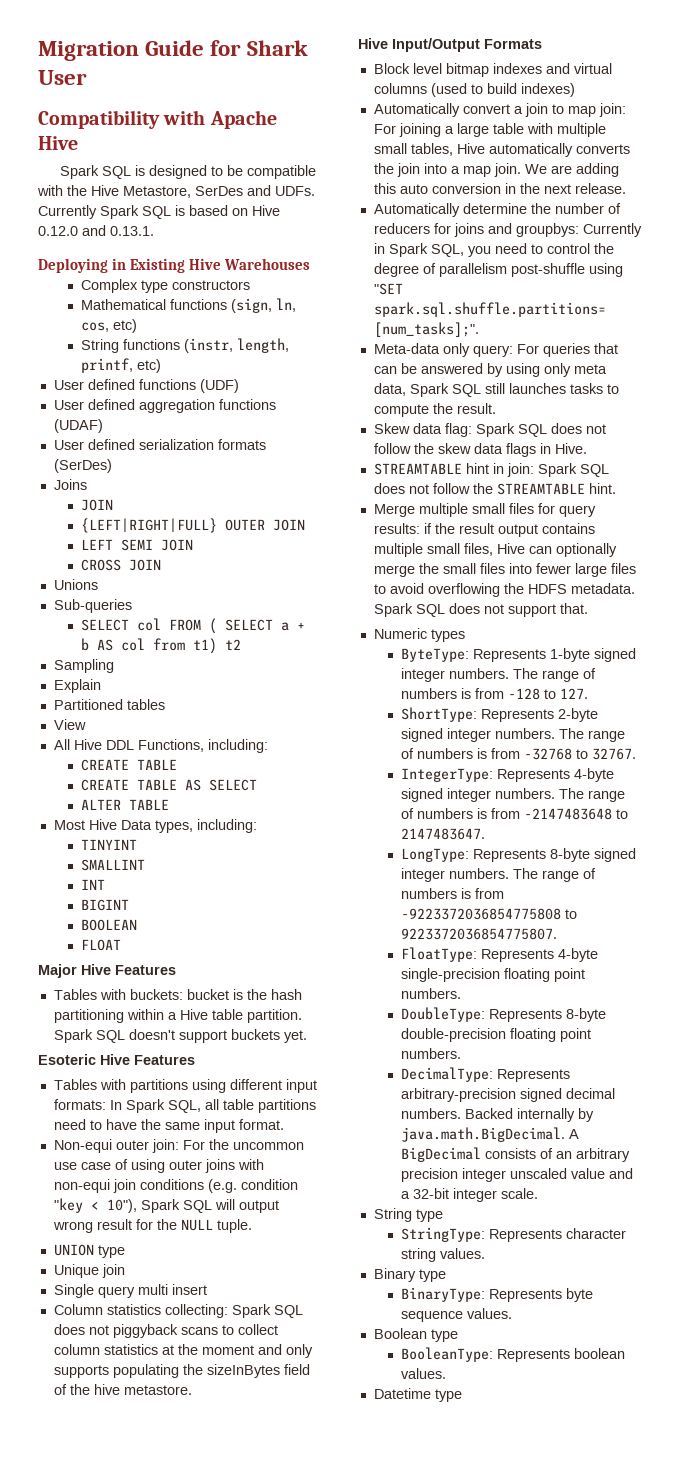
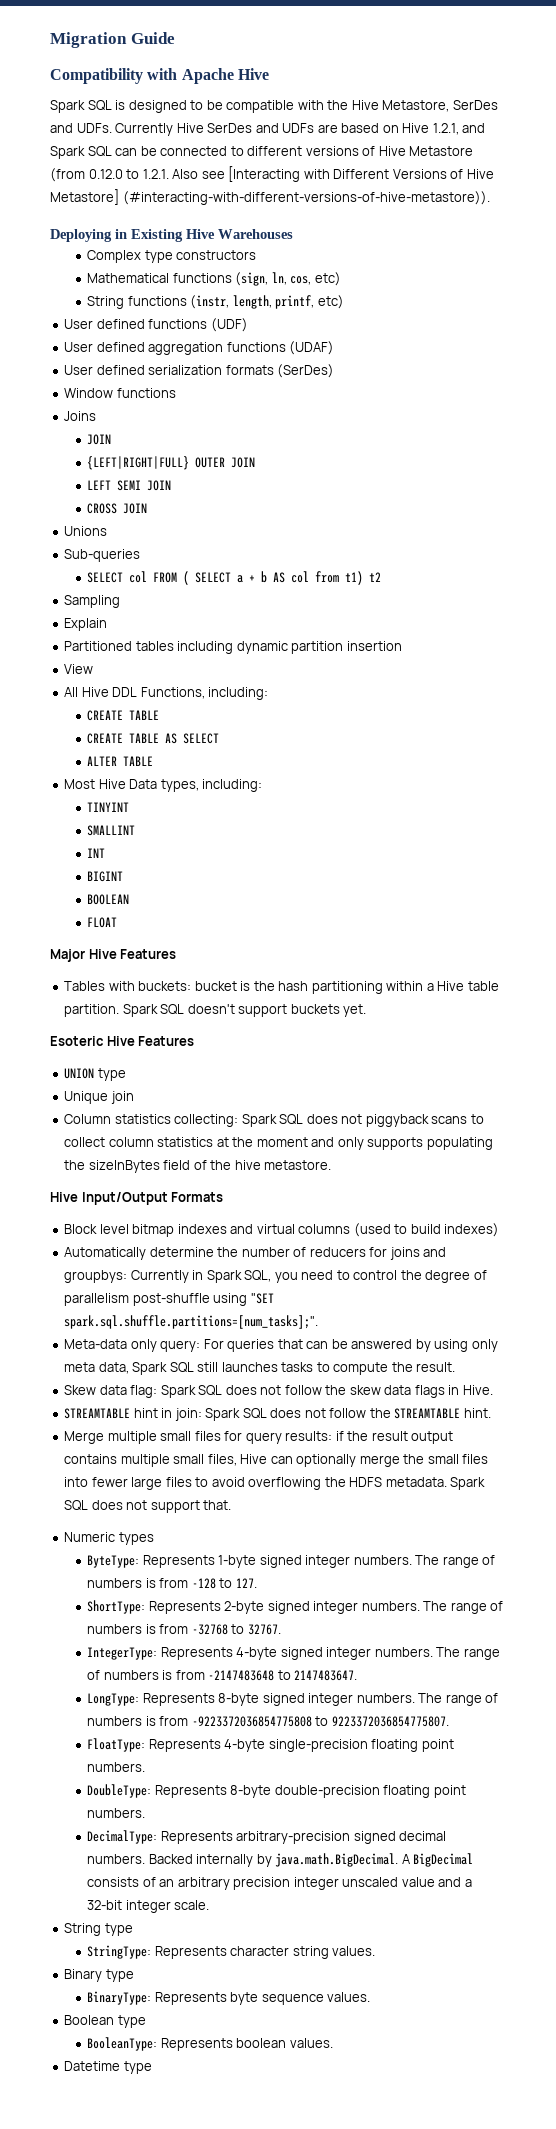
[210,40,308,56] [38,70,87,85] for Shark User -> (175, 38) none
[100,205,280,219] [38,225,154,236] Spark SQL is based on Hive 0.12.0 and 0.13.1. -> [176,123,486,135] [50,146,474,159] [50,166,494,182] [50,189,490,205] Hive SerDes and UDFs are based on Hive 1.2.1, and Spark SQL can be connected to different versions of Hive Metastore (from 0.12.0 to 1.2.1. Also see [Interacting with Different Versions of Hive Metastore] (#interacting-with-different-versions-of-hive-metastore)).
(112, 466) none -> [64,388,176,398] // Window functions
(165, 704) none -> [177,641,402,654] including dynamic partition insertion
[53,1079,317,1093] [53,1099,316,1113] [53,1119,284,1133] [53,1139,304,1153] [53,1159,264,1173] [53,1179,298,1193] [53,1198,279,1213] [52,1219,252,1233] // Tables with partitions using different input formats: In Spark SQL, all table partitions need to have the same input format. // Non-equi outer join: For the uncommon use case of using outer joins with non-equi join conditions (e.g. condition "key < 10"), Spark SQL will output wrong result for the NULL tuple. -> (195, 1041) none
[53,1284,207,1298] // Single query multi insert -> (134, 1097) none
[373,103,626,117] [373,123,606,137] [373,143,630,157] [373,163,619,177] [373,183,626,194] // Automatically convert a join to map join: For joining a large table with multiple small tables, Hive automatically converts the join into a map join. We are adding this auto conversion in the next release. -> (500, 1230) none

